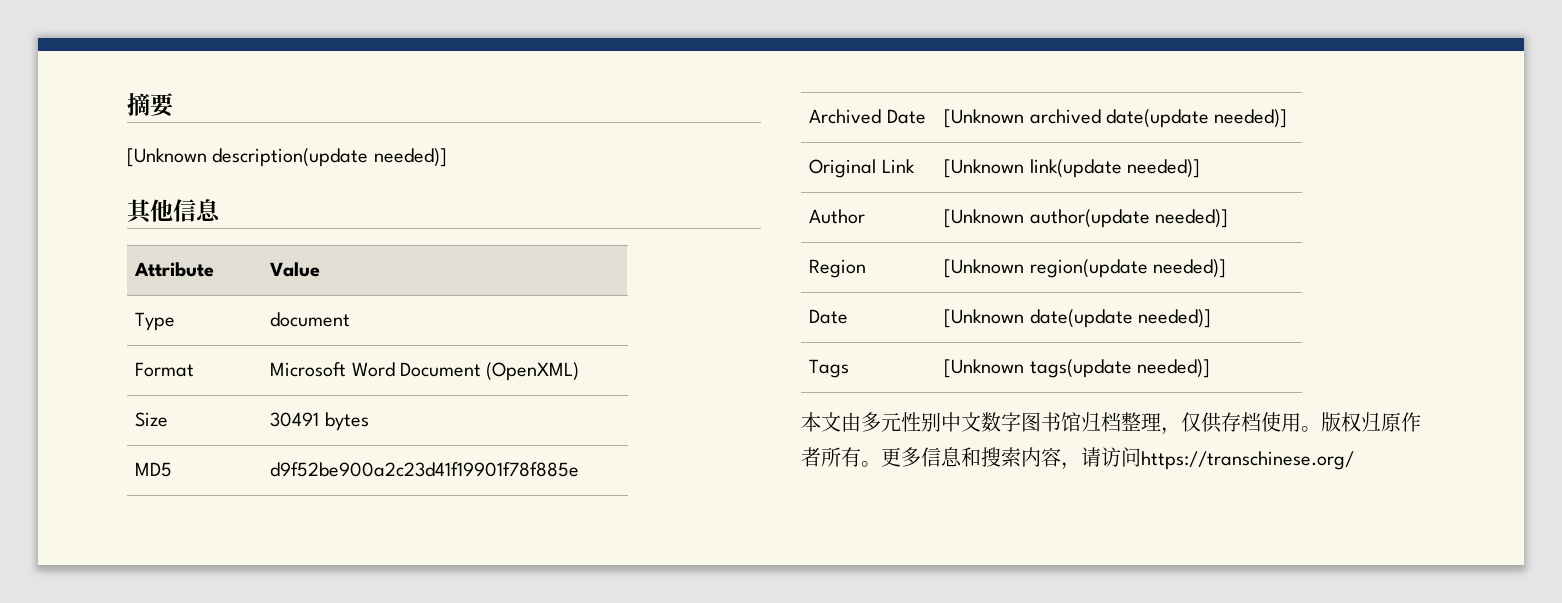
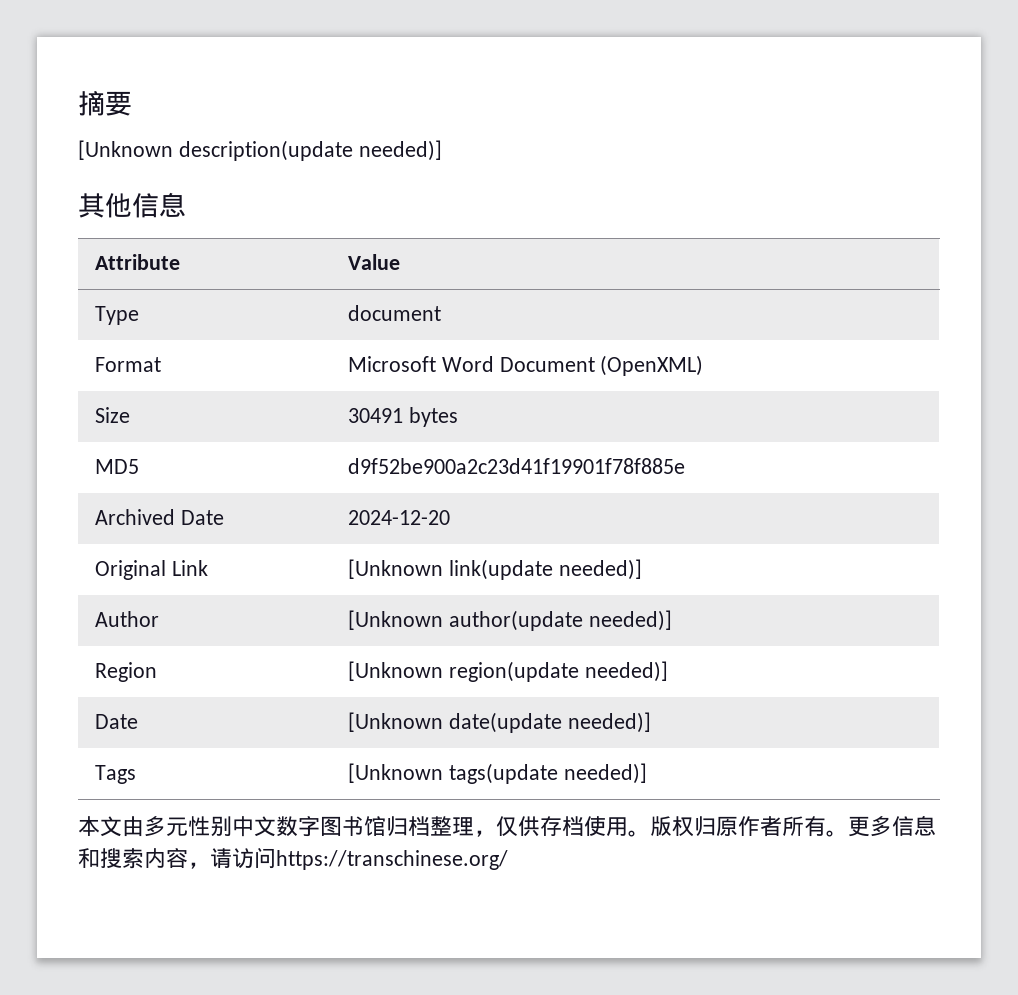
[944,109,1288,128] [Unknown archived date(update needed)] -> [347,510,450,525] 2024-12-20

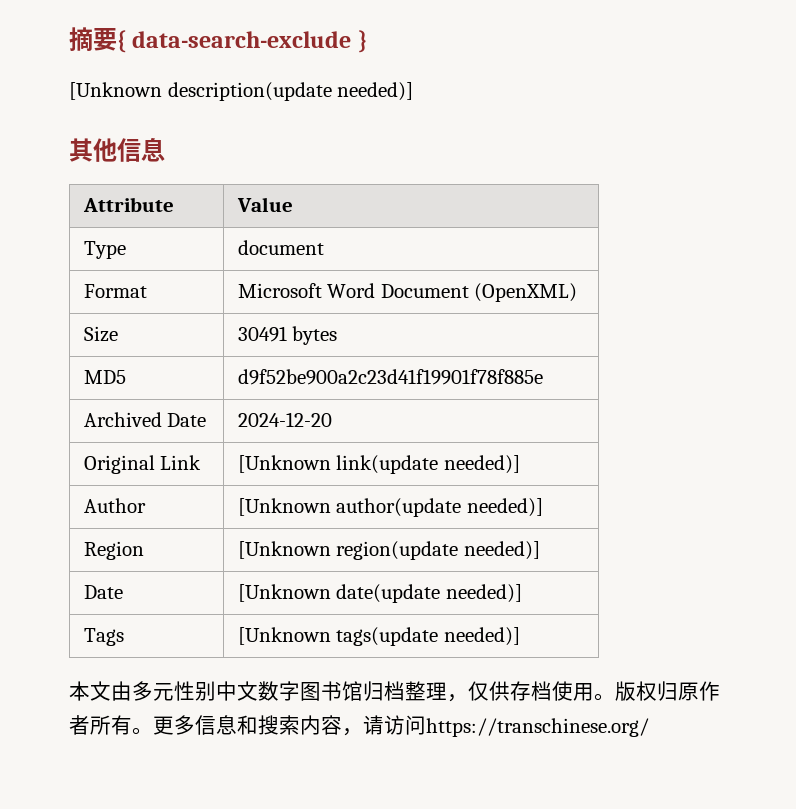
(132, 103) none -> [117,30,367,53] { data-search-exclude }

